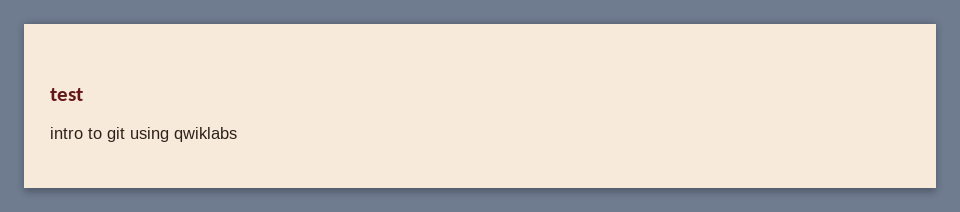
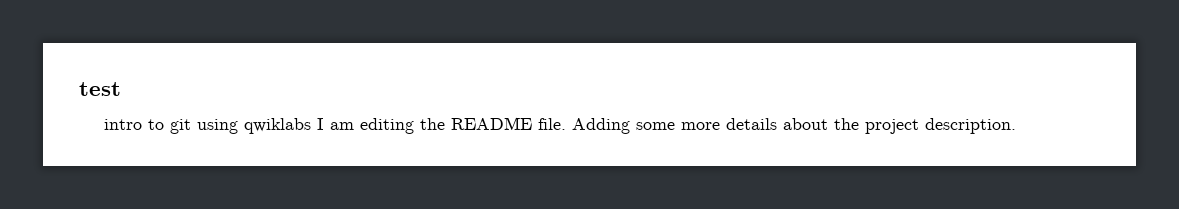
(237, 134) none -> [317,117,1017,134] I am editing the README file. Adding some more details about the project description.

